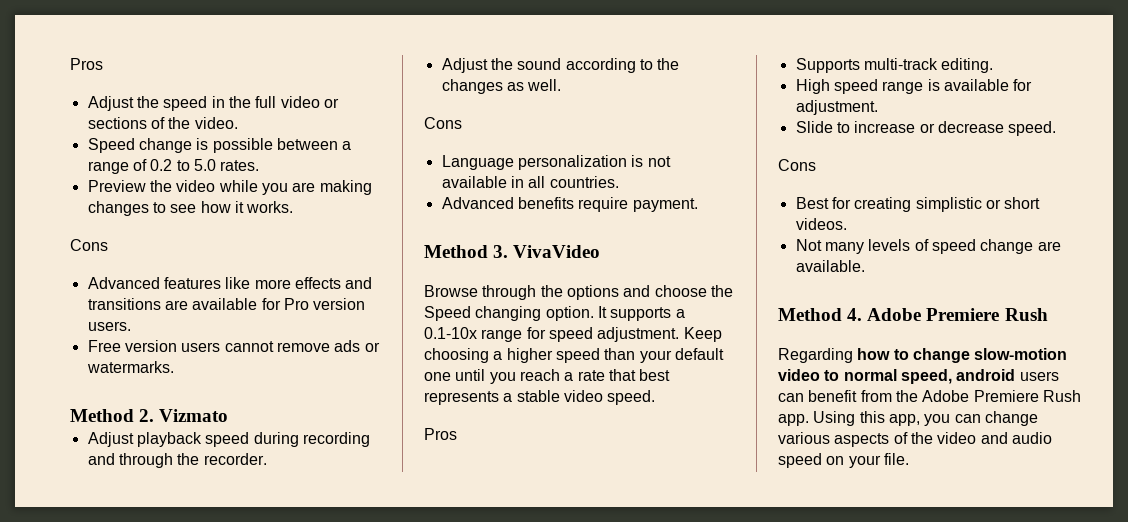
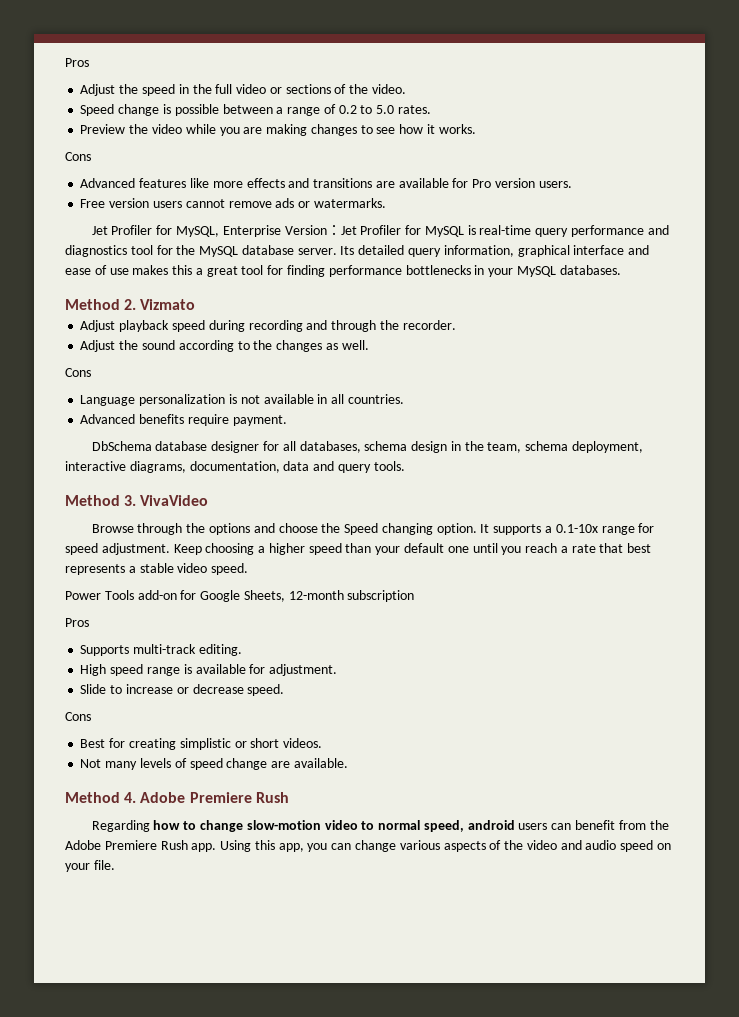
(174, 367) none -> [91,225,669,237] [65,245,650,257] [65,265,621,277] // Jet Profiler for MySQL, Enterprise Version：Jet Profiler for MySQL is real-time query performance and diagnostics tool for the MySQL database server. Its detailed query information, graphical interface and ease of use makes this a great tool for finding performance bottlenecks in your MySQL databases.
(698, 205) none -> [91,441,644,453] [65,461,405,473] // DbSchema database designer for all databases, schema design in the team, schema deployment, interactive diagrams, documentation, data and query tools.
(656, 397) none -> [65,590,415,602] // Power Tools add-on for Google Sheets, 12-month subscription

